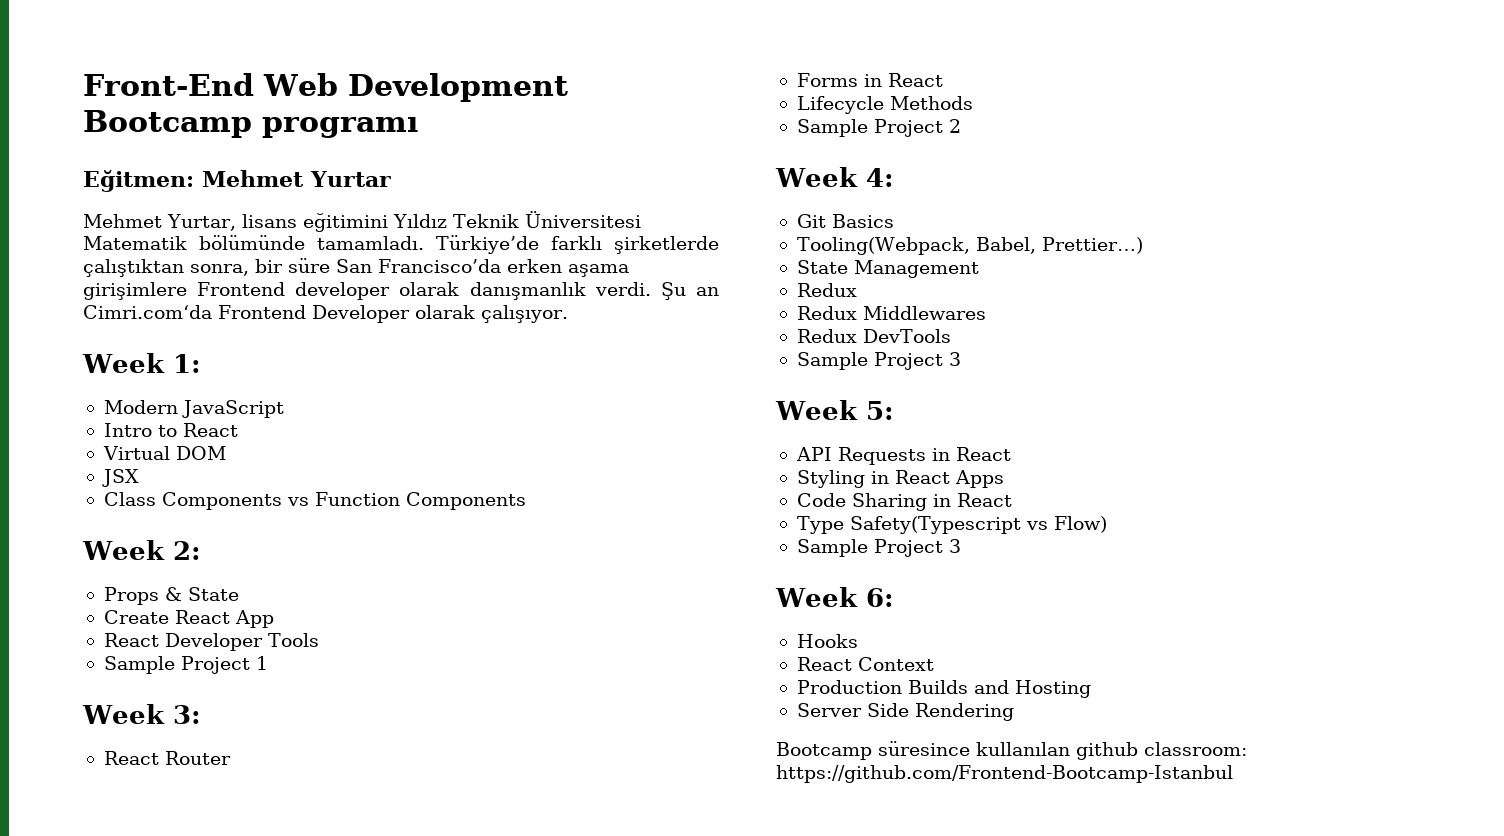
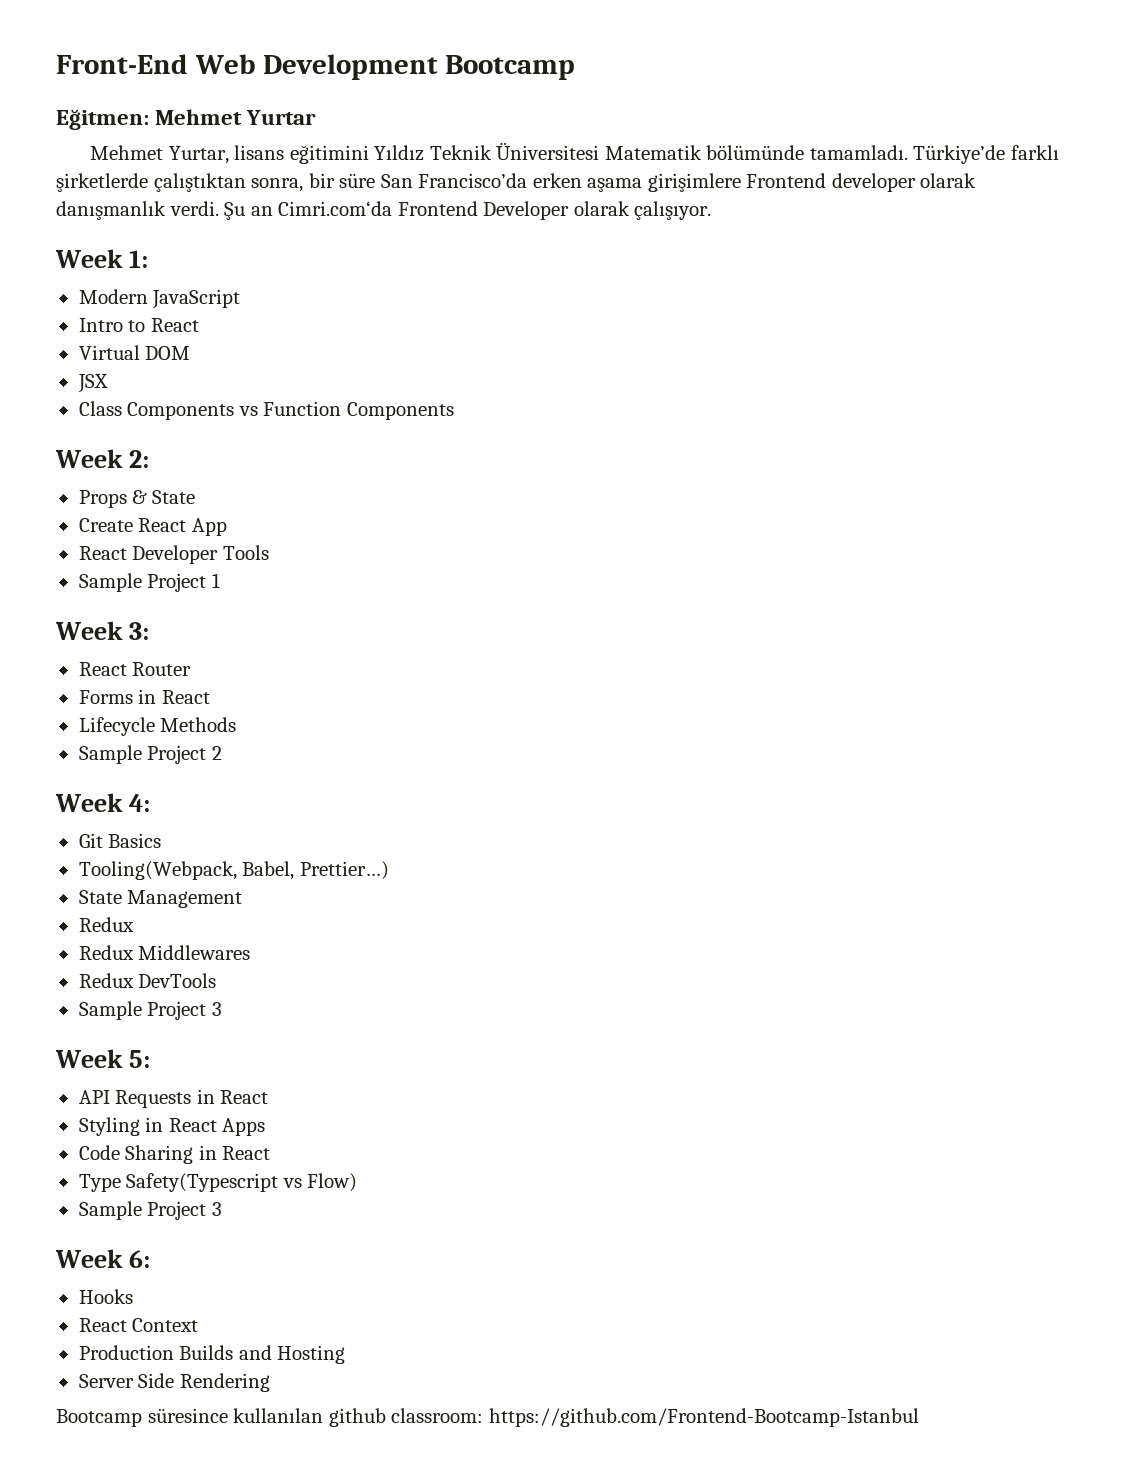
[262,117,418,138] programı -> (576, 67) none

